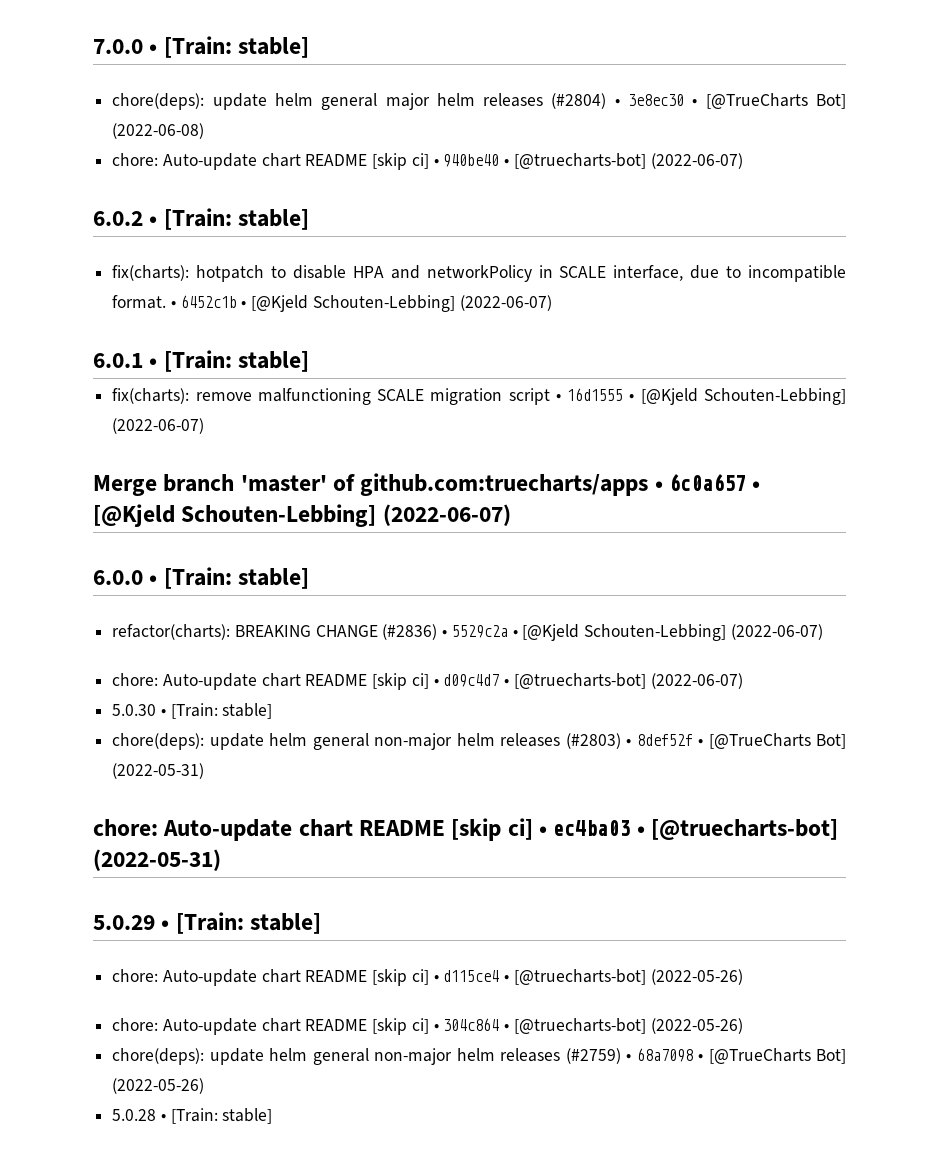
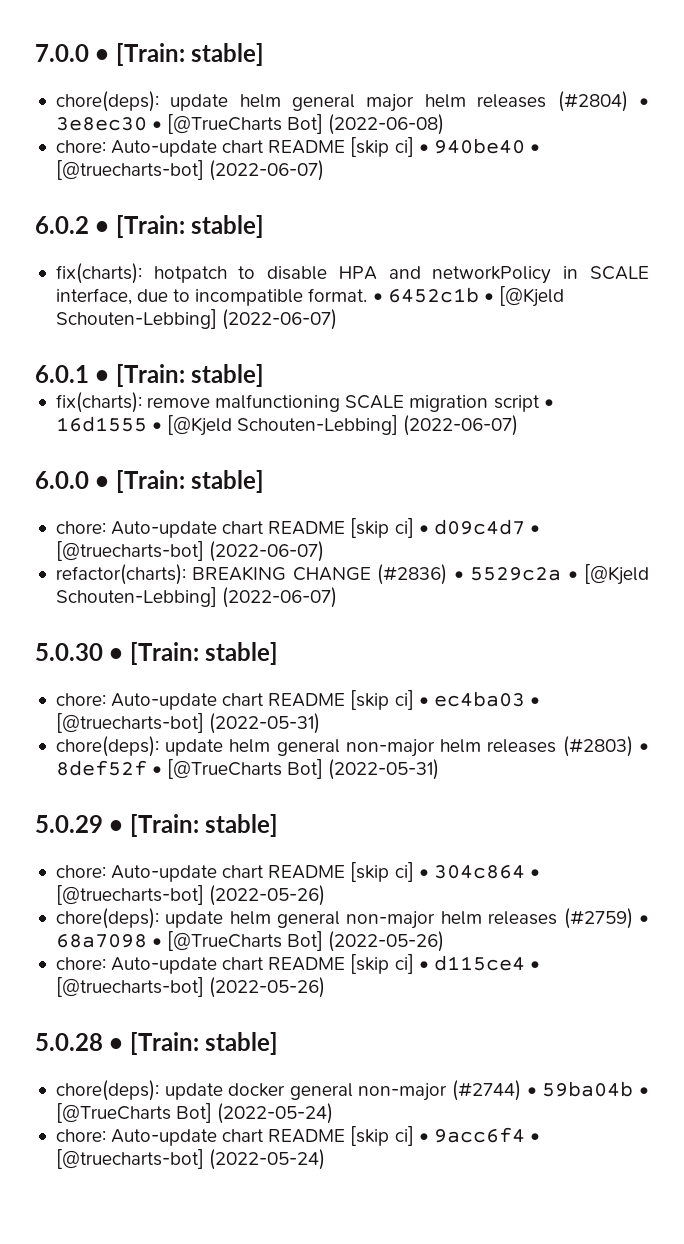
[93,473,761,496] [93,504,511,527] [93,567,310,589] [112,624,823,641] Merge branch 'master' of github.com:truecharts/apps • 6c0a657 • [@Kjeld Schouten-Lebbing] (2022-06-07) // 6.0.0 • [Train: stable] // refactor(charts): BREAKING CHANGE (#2836) • 5529c2a • [@Kjeld Schouten-Lebbing] (2022-06-07) -> [35,470,265,493] 6.0.0 • [Train: stable]
[112,703,273,719] 5.0.30 • [Train: stable] -> [55,564,650,585] [55,587,338,608] [35,642,279,665] [55,690,540,710] [55,713,321,734] refactor(charts): BREAKING CHANGE (#2836) • 5529c2a • [@Kjeld Schouten-Lebbing] (2022-06-07) // 5.0.30 • [Train: stable] // chore: Auto-update chart README [skip ci] • ec4ba03 • [@truecharts-bot] (2022-05-31)
[93,818,839,841] [93,849,221,871] [93,912,322,934] [112,969,743,986] chore: Auto-update chart README [skip ci] • ec4ba03 • [@truecharts-bot] (2022-05-31) // 5.0.29 • [Train: stable] // chore: Auto-update chart README [skip ci] • d115ce4 • [@truecharts-bot] (2022-05-26) -> [35,814,279,837] 5.0.29 • [Train: stable]
[112,1108,273,1124] 5.0.28 • [Train: stable] -> [55,954,540,974] [55,977,326,998] [35,1032,279,1055] [55,1080,649,1101] [55,1103,334,1124] [55,1126,540,1146] [55,1149,326,1170] chore: Auto-update chart README [skip ci] • d115ce4 • [@truecharts-bot] (2022-05-26) // 5.0.28 • [Train: stable] // chore(deps): update docker general non-major (#2744) • 59ba04b • [@TrueCharts Bot] (2022-05-24) // chore: Auto-update chart README [skip ci] • 9acc6f4 • [@truecharts-bot] (2022-05-24)

